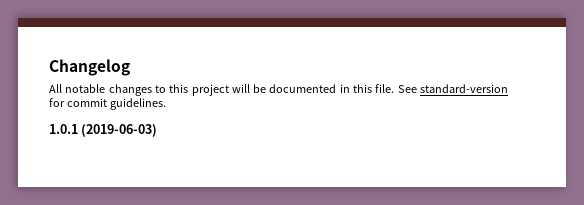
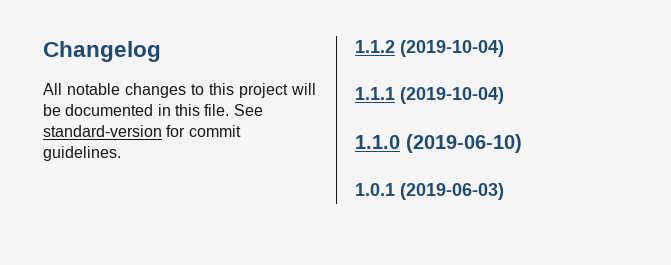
(166, 104) none -> [355,40,504,57] [355,87,504,104] [355,134,522,153] // 1.1.2 (2019-10-04) // 1.1.1 (2019-10-04) // 1.1.0 (2019-06-10)

